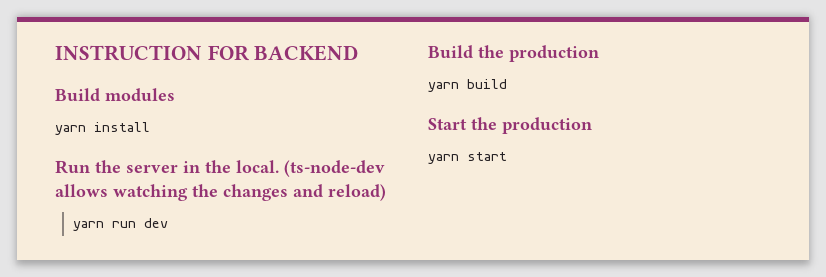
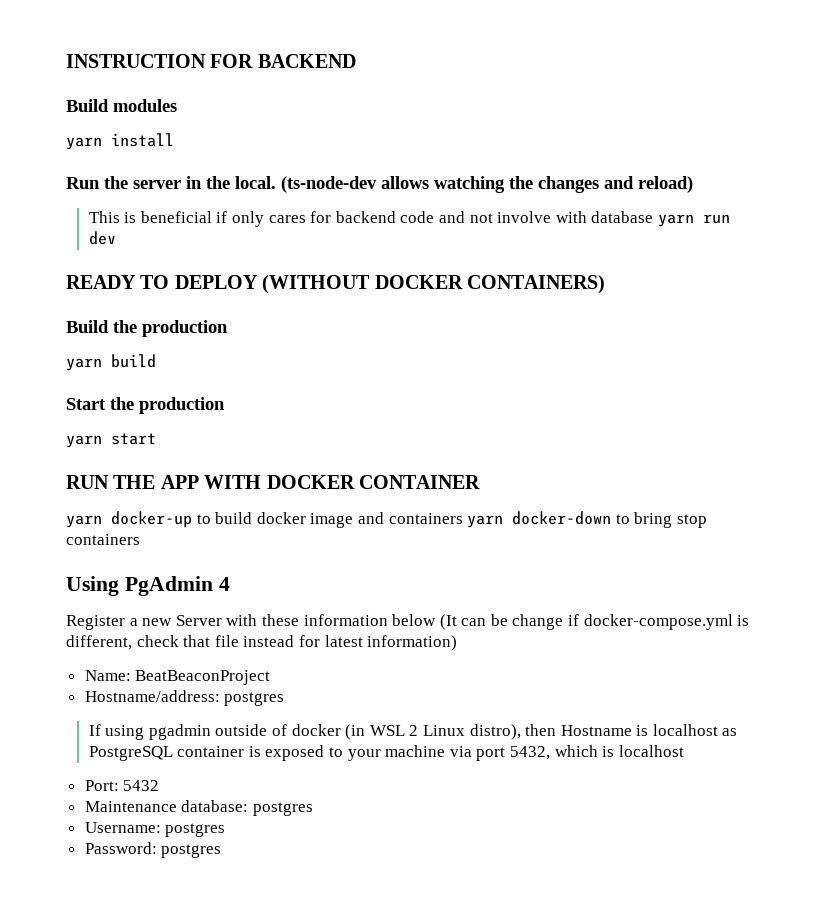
[72,218,168,231] yarn run dev -> [88,211,730,227] [88,231,116,245] [66,275,605,294] This is beneficial if only cares for backend code and not involve with database yarn run dev // READY TO DEPLOY (WITHOUT DOCKER CONTAINERS)
(507, 156) none -> [66,475,480,489] [66,511,707,528] [66,534,140,545] [66,576,230,596] [66,614,750,630] [66,635,458,651] [84,670,271,685] [84,690,285,706] [88,724,738,740] [88,745,684,761] [84,780,160,791] [84,800,313,816] [84,822,226,837] [84,842,222,858] // RUN THE APP WITH DOCKER CONTAINER // yarn docker-up to build docker image and containers yarn docker-down to bring stop containers // Using PgAdmin 4 // Register a new Server with these information below (It can be change if docker-compose.yml is different, check that file instead for latest information) // Name: BeatBeaconProject // Hostname/address: postgres // If using pgadmin outside of docker (in WSL 2 Linux distro), then Hostname is localhost as PostgreSQL container is exposed to your machine via port 5432, which is localhost // Port: 5432 // Maintenance database: postgres // Username: postgres // Password: postgres

